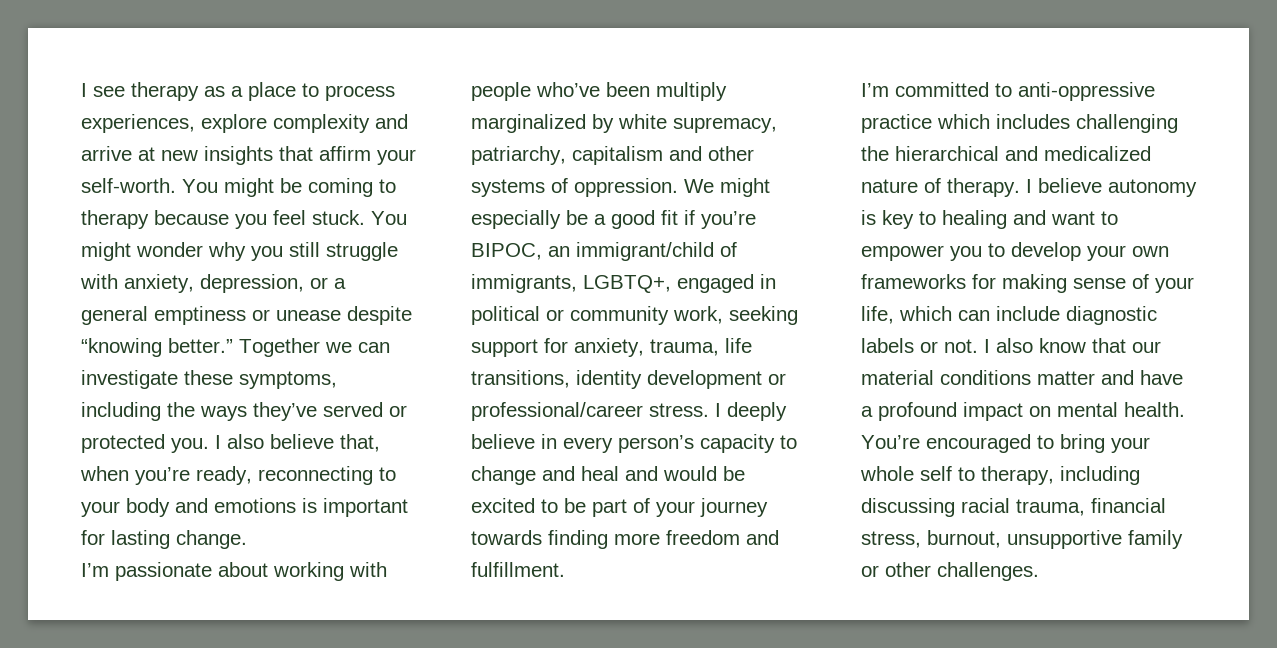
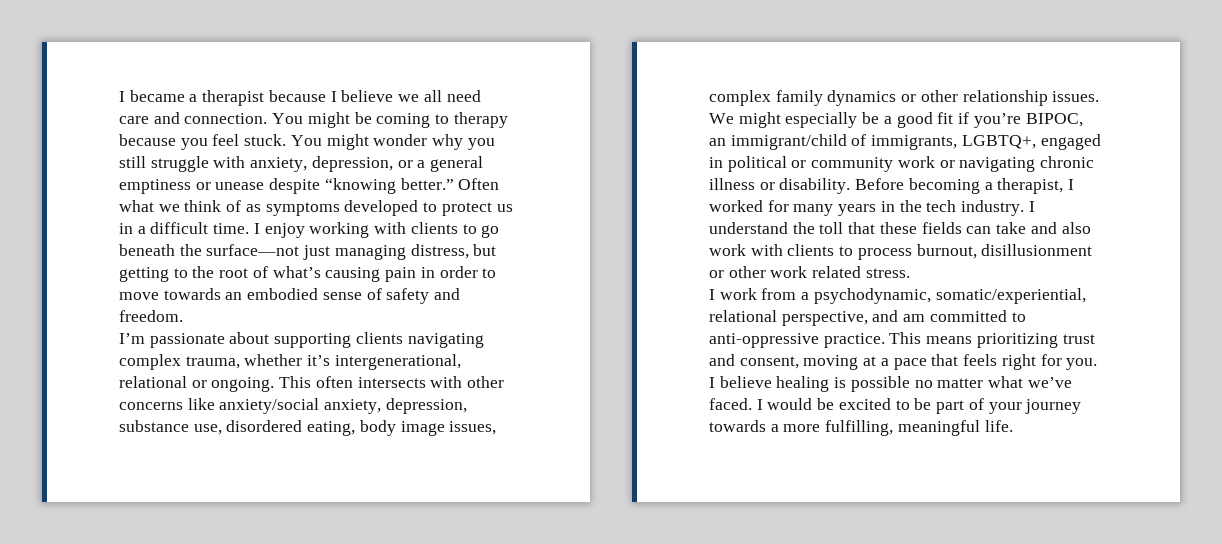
[81,82,395,101] [81,114,408,133] [81,146,416,165] [81,178,176,193] I see therapy as a place to process experiences, explore complexity and arrive at new insights that affirm your self-worth. -> [119,90,481,106] [119,112,268,124] I became a therapist because I believe we all need care and connection.
[239,338,390,357] [81,370,337,389] [81,402,407,421] [81,434,380,453] [80,466,396,485] [81,498,408,517] [81,530,247,549] [81,562,387,581] [471,82,727,101] [471,114,777,133] [471,146,754,165] [471,178,678,197] Together we can investigate these symptoms, including the ways they’ve served or protected you. I also believe that, when you’re ready, reconnecting to your body and emotions is important for lasting change. // I’m passionate about working with people who’ve been multiply marginalized by white supremacy, patriarchy, capitalism and other systems of oppression. -> [458,178,500,190] [119,200,513,216] [119,222,500,238] [119,244,497,260] [119,266,497,282] [119,288,461,304] [119,310,183,322] [119,332,484,348] [119,354,461,370] [119,376,505,392] [119,398,467,414] [119,420,497,436] [709,90,1100,106] Often what we think of as symptoms developed to protect us in a difficult time. I enjoy working with clients to go beneath the surface—not just managing distress, but getting to the root of what’s causing pain in order to move towards an embodied sense of safety and freedom. // I’m passionate about supporting clients navigating complex trauma, whether it’s intergenerational, relational or ongoing. This often intersects with other concerns like anxiety/social anxiety, depression, substance use, disordered eating, body image issues, complex family dynamics or other relationship issues.
[673,306,798,325] [471,338,752,357] [471,370,786,389] [471,402,787,421] [471,434,797,453] [471,466,658,485] work, seeking support for anxiety, trauma, life transitions, identity development or professional/career stress. I deeply believe in every person’s capacity to change and heal and -> [897,156,1095,172] [709,178,1075,194] [709,200,1035,216] [709,222,1091,234] [709,244,1093,260] [709,266,910,278] [709,288,1086,304] [709,310,1026,326] [709,332,1095,348] [709,354,1098,370] [709,376,1072,392] [709,398,763,410] work or navigating chronic illness or disability. Before becoming a therapist, I worked for many years in the tech industry. I understand the toll that these fields can take and also work with clients to process burnout, disillusionment or other work related stress. // I work from a psychodynamic, somatic/experiential, relational perspective, and am committed to anti-oppressive practice. This means prioritizing trust and consent, moving at a pace that feels right for you. I believe healing is possible no matter what we’ve faced. I
[548,530,779,549] [471,562,565,577] [861,82,1155,101] [861,114,1178,133] [861,146,1151,161] [861,178,1197,197] [861,210,1118,229] [861,242,1169,261] [861,274,1194,293] [861,306,1157,325] [861,338,1161,353] [861,370,1183,385] [861,402,1185,421] [861,434,1150,453] [860,466,1140,485] [861,498,1166,517] [861,530,1183,549] [861,562,1039,581] finding more freedom and fulfillment. // I’m committed to anti-oppressive practice which includes challenging the hierarchical and medicalized nature of therapy. I believe autonomy is key to healing and want to empower you to develop your own frameworks for making sense of your life, which can include diagnostic labels or not. I also know that our material conditions matter and have a profound impact on mental health. You’re encouraged to bring your whole self to therapy, including discussing racial trauma, financial stress, burnout, unsupportive family or other challenges. -> [770,420,1013,436] a more fulfilling, meaningful life.

